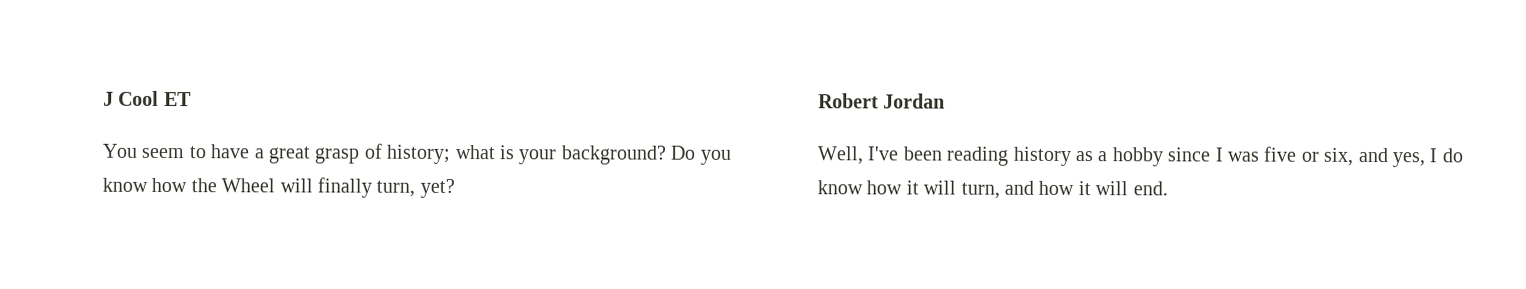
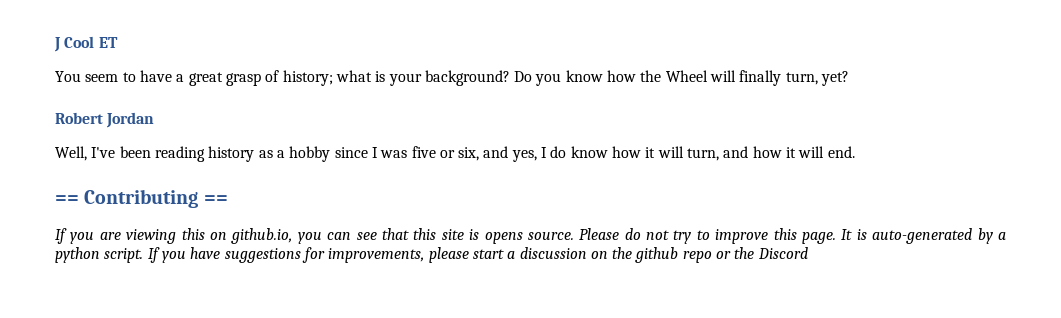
(1168, 188) none -> [55,189,228,208] [55,228,1006,244] [55,247,808,263] // == Contributing == // If you are viewing this on github.io, you can see that this site is opens source. Please do not try to improve this page. It is auto-generated by a python script. If you have suggestions for improvements, please start a discussion on the github repo or the Discord

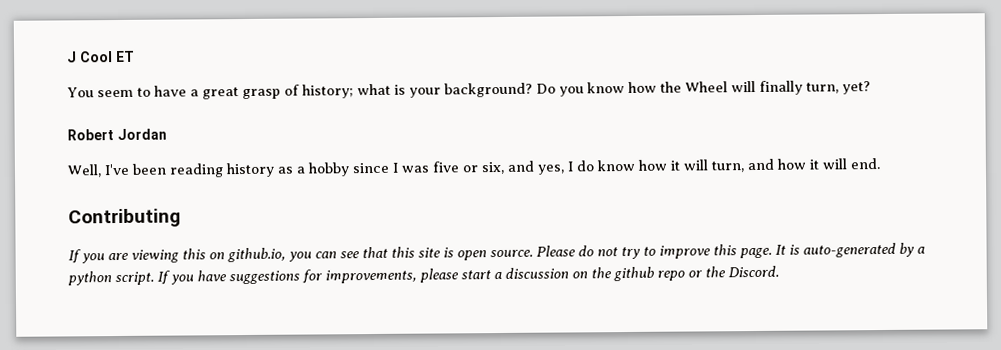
[55,195,79,204] == -> (880, 164) none
[203,195,228,204] == -> (181, 218) none
[484,232,523,244] opens -> [457,250,487,261] open
[757,247,808,259] Discord -> [728,265,779,278] Discord.

